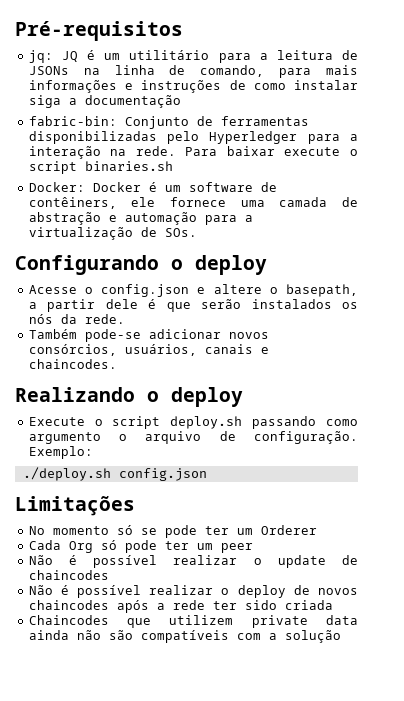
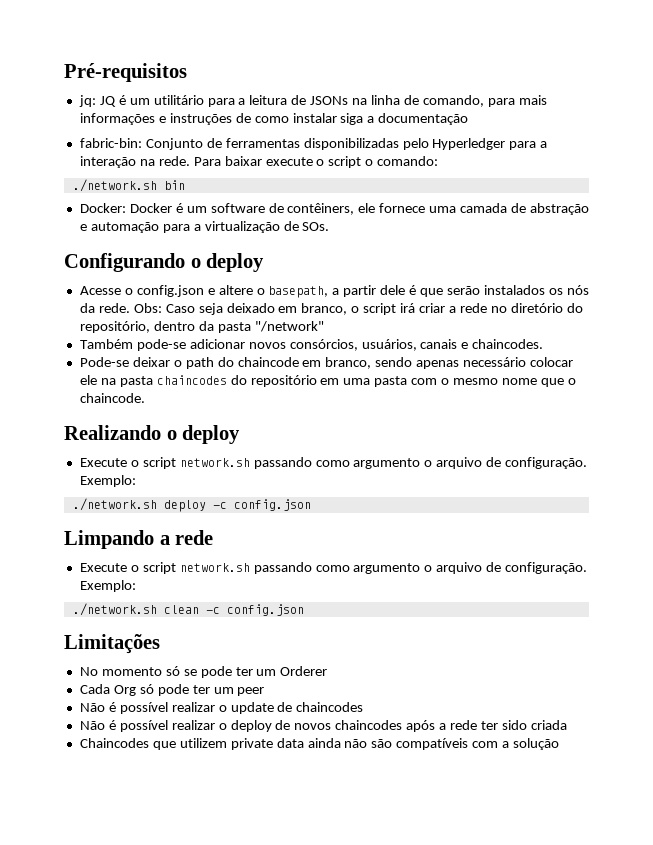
[84,161,173,172] binaries.sh -> [365,156,439,166] [72,179,185,192] o comando: // ./network.sh bin
(125, 319) none -> [133,303,583,315] [79,321,324,333] Obs: Caso seja deixado em branco, o script irá criar a rede no diretório do repositório, dentro da pasta "/network"
(117, 364) none -> [79,357,574,369] [79,375,576,387] [79,393,145,403] // Pode-se deixar o path do chaincode em branco, sendo apenas necessário colocar ele na pasta chaincodes do repositório em uma pasta com o mesmo nome que o chaincode.
[170,416,358,429] [28,431,358,444] [28,446,93,459] [22,467,111,481] deploy.sh passando como argumento o arquivo de configuração. Exemplo: // ./deploy.sh -> [179,457,588,469] [79,475,136,487] [72,498,311,512] [64,530,214,549] [79,562,588,574] [79,580,136,592] [72,603,220,616] network.sh passando como argumento o arquivo de configuração. Exemplo: // ./network.sh deploy -c config.json // Limpando a rede // Execute o script network.sh passando como argumento o arquivo de configuração. Exemplo: // ./network.sh clean -c

